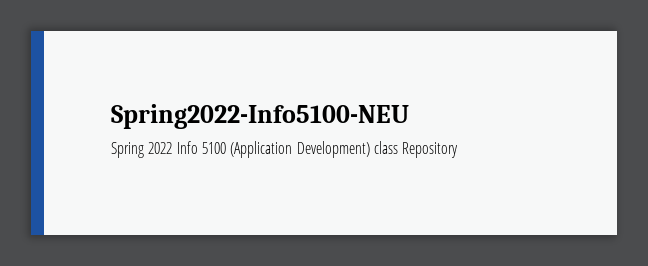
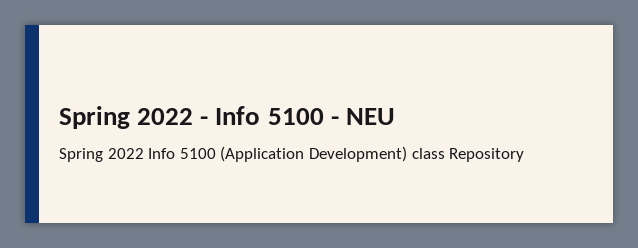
[111,104,409,129] Spring2022-Info5100-NEU -> [59,106,395,129] Spring 2022 - Info 5100 - NEU

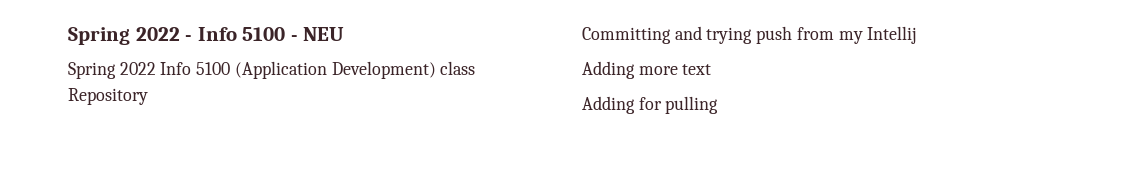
(525, 155) none -> [582,26,918,44] [582,61,712,79] [582,96,719,114] // Committing and trying push from my Intellij // Adding more text // Adding for pulling

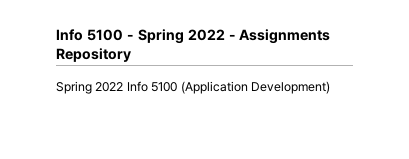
[68,27,345,45] Spring 2022 - Info 5100 - NEU -> [56,29,331,44] [56,48,131,62] Info 5100 - Spring 2022 - Assignments Repository
[440,61,476,75] [68,88,148,105] [582,26,918,44] [582,61,712,79] [582,96,719,114] class Repository // Committing and trying push from my Intellij // Adding more text // Adding for pulling -> (330, 87) none

